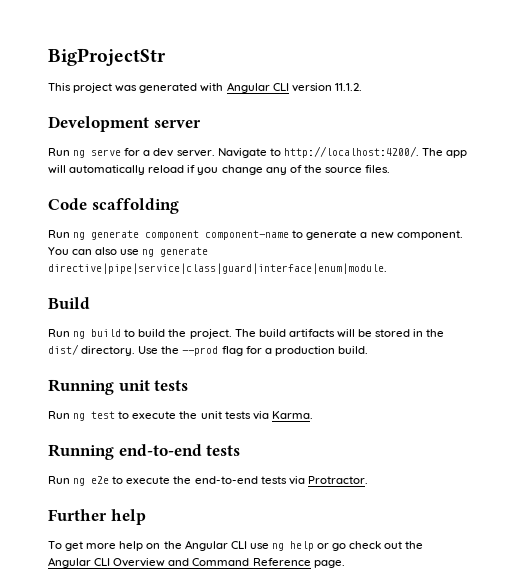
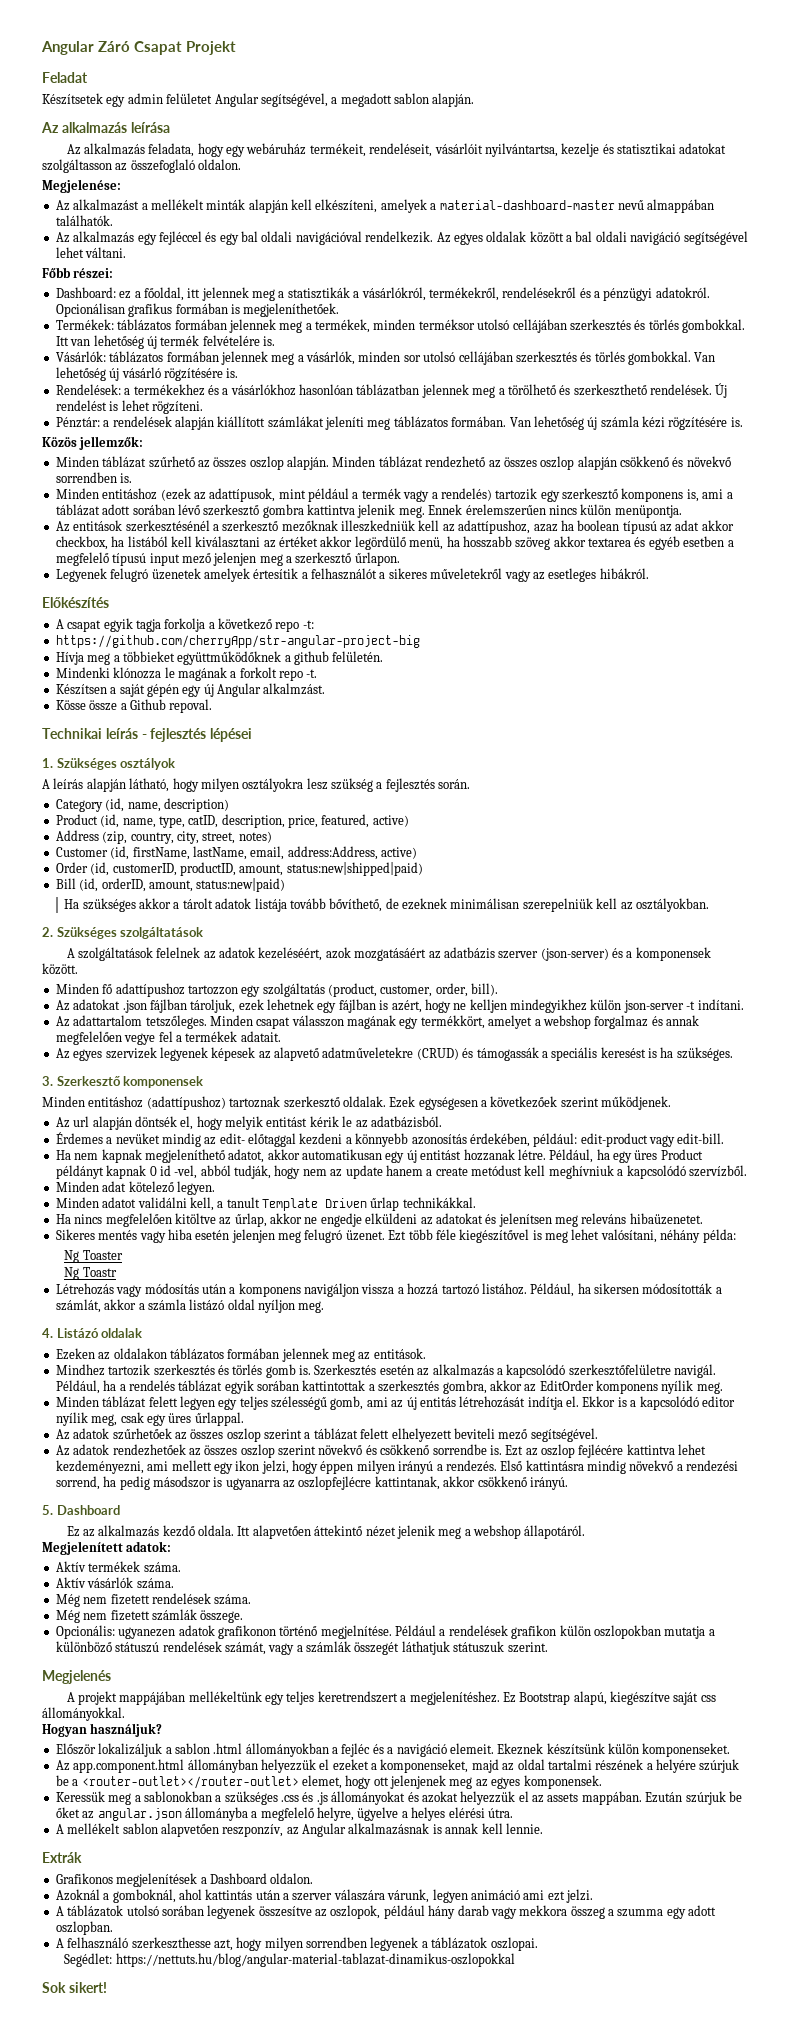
[48,48,166,66] [48,82,362,93] [48,116,201,132] [48,146,468,158] [48,165,391,175] [48,198,179,214] [48,230,463,240] [48,247,209,257] [48,263,387,274] [48,297,90,309] [48,329,445,339] [48,344,368,356] [48,379,189,395] [48,411,313,421] [48,444,241,460] [48,476,368,486] [48,509,146,525] [48,540,424,551] [48,557,345,568] BigProjectStr // This project was generated with Angular CLI version 11.1.2. // Development server // Run ng serve for a dev server. Navigate to http://localhost:4200/. The app will automatically reload if you change any of the source files. // Code scaffolding // Run ng generate component component-name to generate a new component. You can also use ng generate directive|pipe|service|class|guard|interface|enum|module. // Build // Run ng build to build the project. The build artifacts will be stored in the dist/ directory. Use the --prod flag for a production build. // Running unit tests // Run ng test to execute the unit tests via Karma. // Running end-to-end tests // Run ng e2e to execute the end-to-end tests via Protractor. // Further help // To get more help on the Angular CLI use ng help or go check out the Angular CLI Overview and Command Reference page. -> [41,41,237,55] [42,72,88,83] [42,93,475,107] [41,122,170,133] [66,143,727,157] [42,159,242,173] [42,179,121,193] [55,199,715,213] [55,215,113,226] [55,231,748,245] [55,247,127,258] [42,267,114,278] [55,287,710,301] [55,303,340,317] [55,319,745,333] [55,335,275,349] [55,351,716,365] [55,367,239,381] [55,383,728,398] [55,400,203,414] [55,416,743,430] [42,436,144,450] [55,456,731,470] [55,472,133,483] [55,488,733,502] [55,504,682,518] [55,520,734,534] [55,536,734,550] [55,552,400,566] [55,568,649,582] [42,597,109,608] [55,618,314,632] [55,635,420,648] [55,651,384,665] [55,667,318,681] [55,683,326,697] [55,699,213,713] [42,728,253,742] [42,758,176,770] [42,778,471,792] [55,798,229,812] [55,814,409,828] [55,830,272,844] [55,846,417,860] [55,862,423,876] [55,878,286,892] [64,898,709,912] [42,927,204,939] [66,947,711,961] [42,963,78,975] [55,983,499,997] [55,999,744,1013] [55,1015,699,1029] [55,1031,281,1045] [55,1047,733,1061] [42,1076,204,1088] [42,1096,672,1110] [55,1116,442,1130] [55,1132,725,1147] [55,1149,703,1163] [55,1165,747,1179] [55,1181,215,1195] [55,1197,476,1211] [55,1213,703,1227] [55,1229,736,1243] [64,1250,123,1263] [64,1267,117,1280] [55,1283,722,1297] [55,1299,325,1313] [42,1328,143,1338] [55,1348,426,1362] [55,1364,716,1378] [55,1380,723,1394] [55,1396,735,1410] [55,1412,244,1426] [55,1428,598,1442] [55,1444,707,1458] [55,1460,739,1474] [55,1476,568,1490] [42,1505,120,1515] [66,1525,586,1539] [42,1541,172,1555] [55,1561,181,1573] [55,1577,174,1589] [55,1593,252,1607] [55,1609,244,1623] [55,1625,715,1639] [55,1641,548,1655] [42,1670,111,1684] [66,1691,716,1705] [42,1707,125,1721] [42,1723,163,1737] [55,1743,731,1757] [55,1759,740,1773] [55,1775,602,1789] [55,1791,742,1805] [55,1807,513,1821] [55,1823,543,1837] [42,1852,82,1863] [55,1873,314,1887] [55,1889,593,1903] [55,1905,717,1919] [55,1921,113,1935] [55,1937,538,1951] [64,1953,515,1967] [42,1982,107,1993] Angular Záró Csapat Projekt // Feladat // Készítsetek egy admin felületet Angular segítségével, a megadott sablon alapján. // Az alkalmazás leírása // Az alkalmazás feladata, hogy egy webáruház termékeit, rendeléseit, vásárlóit nyilvántartsa, kezelje és statisztikai adatokat szolgáltasson az összefoglaló oldalon. // Megjelenése: // Az alkalmazást a mellékelt minták alapján kell elkészíteni, amelyek a material-dashboard-master nevű almappában találhatók. // Az alkalmazás egy fejléccel és egy bal oldali navigációval rendelkezik. Az egyes oldalak között a bal oldali navigáció segítségével lehet váltani. // Főbb részei: // Dashboard: ez a főoldal, itt jelennek meg a statisztikák a vásárlókról, termékekről, rendelésekről és a pénzügyi adatokról. Opcionálisan grafikus formában is megjeleníthetőek. // Termékek: táblázatos formában jelennek meg a termékek, minden terméksor utolsó cellájában szerkesztés és törlés gombokkal. Itt van lehetőség új termék felvételére is. // Vásárlók: táblázatos formában jelennek meg a vásárlók, minden sor utolsó cellájában szerkesztés és törlés gombokkal. Van lehetőség új vásárló rögzítésére is. // Rendelések: a termékekhez és a vásárlókhoz hasonlóan táblázatban jelennek meg a törölhető és szerkeszthető rendelések. Új rendelést is lehet rögzíteni. // Pénztár: a rendelések alapján kiállított számlákat jeleníti meg táblázatos formában. Van lehetőség új számla kézi rögzítésére is. // Közös jellemzők: // Minden táblázat szűrhető az összes oszlop alapján. Minden táblázat rendezhető az összes oszlop alapján csökkenő és növekvő sorrendben is. // Minden entitáshoz (ezek az adattípusok, mint például a termék vagy a rendelés) tartozik egy szerkesztő komponens is, ami a táblázat adott sorában lévő szerkesztő gombra kattintva jelenik meg. Ennek érelemszerűen nincs külön menüpontja. // Az entitások szerkesztésénél a szerkesztő mezőknak illeszkedniük kell az adattípushoz, azaz ha boolean típusú az adat akkor checkbox, ha listából kell kiválasztani az értéket akkor legördülő menü, ha hosszabb szöveg akkor textarea és egyéb esetben a megfelelő típusú input mező jelenjen meg a szerkesztő űrlapon. // Legyenek felugró üzenetek amelyek értesítik a felhasználót a sikeres műveletekről vagy az esetleges hibákról. // Előkészítés // A csapat egyik tagja forkolja a következő repo -t: // https://github.com/cherryApp/str-angular-project-big // Hívja meg a többieket együttműködőknek a github felületén. // Mindenki klónozza le magának a forkolt repo -t. // Készítsen a saját gépén egy új Angular alkalmzást. // Kösse össze a Github repoval. // Technikai leírás - fejlesztés lépései // 1. Szükséges osztályok // A leírás alapján látható, hogy milyen osztályokra lesz szükség a fejlesztés során. // Category (id, name, description) // Product (id, name, type, catID, description, price, featured, active) // Address (zip, country, city, street, notes) // Customer (id, firstName, lastName, email, address:Address, active) // Order (id, customerID, productID, amount, status:new|shipped|paid) // Bill (id, orderID, amount, status:new|paid) // Ha szükséges akkor a tárolt adatok listája tovább bővíthető, de ezeknek minimálisan szerepelniük kell az osztályokban. // 2. Szükséges szolgáltatások // A szolgáltatások felelnek az adatok kezeléséért, azok mozgatásáért az adatbázis szerver (json-server) és a komponensek között. // Minden fő adattípushoz tartozzon egy szolgáltatás (product, customer, order, bill). // Az adatokat .json fájlban tároljuk, ezek lehetnek egy fájlban is azért, hogy ne kelljen mindegyikhez külön json-server -t indítani. // Az adattartalom tetszőleges. Minden csapat válasszon magának egy termékkört, amelyet a webshop forgalmaz és annak megfelelően vegye fel a termékek adatait. // Az egyes szervizek legyenek képesek az alapvető adatműveletekre (CRUD) és támogassák a speciális keresést is ha szükséges. // 3. Szerkesztő komponensek // Minden entitáshoz (adattípushoz) tartoznak szerkesztő oldalak. Ezek egységesen a következőek szerint működjenek. // Az url alapján döntsék el, hogy melyik entitást kérik le az adatbázisból. // Érdemes a nevüket mindig az edit- előtaggal kezdeni a könnyebb azonosítás érdekében, például: edit-product vagy edit-bill. // Ha nem kapnak megjeleníthető adatot, akkor automatikusan egy új entitást hozzanak létre. Például, ha egy üres Product példányt kapnak 0 id -vel, abból tudják, hogy nem az update hanem a create metódust kell meghívniuk a kapcsolódó szervízből. // Minden adat kötelező legyen. // Minden adatot validálni kell, a tanult Template Driven űrlap technikákkal. // Ha nincs megfelelően kitöltve az űrlap, akkor ne engedje elküldeni az adatokat és jelenítsen meg releváns hibaüzenetet. // Sikeres mentés vagy hiba esetén jelenjen meg felugró üzenet. Ezt több féle kiegészítővel is meg lehet valósítani, néhány példa: // Ng Toaster // Ng Toastr // Létrehozás vagy módosítás után a komponens navigáljon vissza a hozzá tartozó listához. Például, ha sikersen módosították a számlát, akkor a számla listázó oldal nyíljon meg. // 4. Listázó oldalak // Ezeken az oldalakon táblázatos formában jelennek meg az entitások. // Mindhez tartozik szerkesztés és törlés gomb is. Szerkesztés esetén az alkalmazás a kapcsolódó szerkesztőfelületre navigál. Például, ha a rendelés táblázat egyik sorában kattintottak a szerkesztés gombra, akkor az EditOrder komponens nyílik meg. // Minden táblázat felett legyen egy teljes szélességű gomb, ami az új entitás létrehozását indítja el. Ekkor is a kapcsolódó editor nyílik meg, csak egy üres űrlappal. // Az adatok szűrhetőek az összes oszlop szerint a táblázat felett elhelyezett beviteli mező segítségével. // Az adatok rendezhetőek az összes oszlop szerint növekvő és csökkenő sorrendbe is. Ezt az oszlop fejlécére kattintva lehet kezdeményezni, ami mellett egy ikon jelzi, hogy éppen milyen irányú a rendezés. Első kattintásra mindig növekvő a rendezési sorrend, ha pedig másodszor is ugyanarra az oszlopfejlécre kattintanak, akkor csökkenő irányú. // 5. Dashboard // Ez az alkalmazás kezdő oldala. Itt alapvetően áttekintő nézet jelenik meg a webshop állapotáról. // Megjelenített adatok: // Aktív termékek száma. // Aktív vásárlók száma. // Még nem fizetett rendelések száma. // Még nem fizetett számlák összege. // Opcionális: ugyanezen adatok grafikonon történő megjelnítése. Például a rendelések grafikon külön oszlopokban mutatja a különböző státuszú rendelések számát, vagy a számlák összegét láthatjuk státuszuk szerint. // Megjelenés // A projekt mappájában mellékeltünk egy teljes keretrendszert a megjelenítéshez. Ez Bootstrap alapú, kiegészítve saját css állományokkal. // Hogyan használjuk? // Először lokalizáljuk a sablon .html állományokban a fejléc és a navigáció elemeit. Ekeznek készítsünk külön komponenseket. // Az app.component.html állományban helyezzük el ezeket a komponenseket, majd az oldal tartalmi részének a helyére szúrjuk be a <router-outlet></router-outlet> elemet, hogy ott jelenjenek meg az egyes komponensek. // Keressük meg a sablonokban a szükséges .css és .js állományokat és azokat helyezzük el az assets mappában. Ezután szúrjuk be őket az angular.json állományba a megfelelő helyre, ügyelve a helyes elérési útra. // A mellékelt sablon alapvetően reszponzív, az Angular alkalmazásnak is annak kell lennie. // Extrák // Grafikonos megjelenítések a Dashboard oldalon. // Azoknál a gomboknál, ahol kattintás után a szerver válaszára várunk, legyen animáció ami ezt jelzi. // A táblázatok utolsó sorában legyenek összesítve az oszlopok, például hány darab vagy mekkora összeg a szumma egy adott oszlopban. // A felhasználó szerkeszthesse azt, hogy milyen sorrendben legyenek a táblázatok oszlopai. // Segédlet: https://nettuts.hu/blog/angular-material-tablazat-dinamikus-oszlopokkal // Sok sikert!

